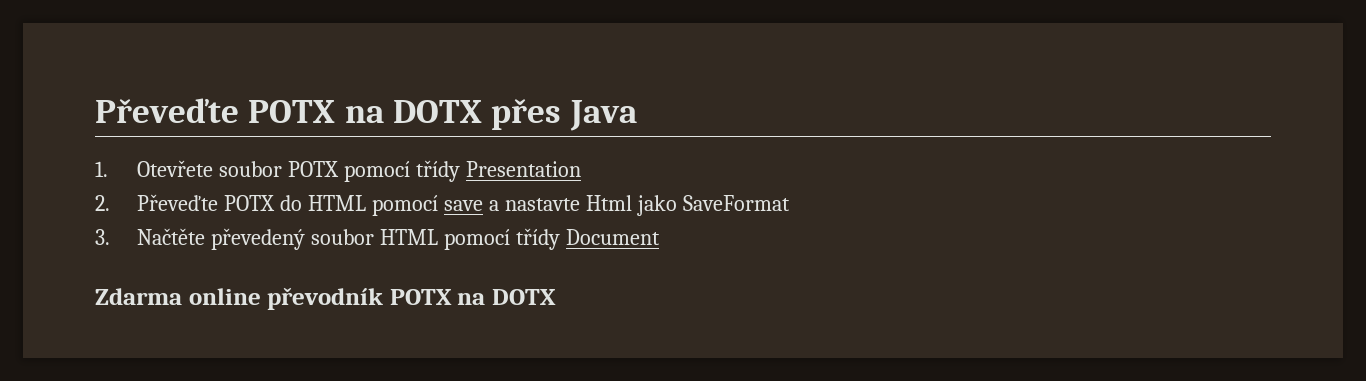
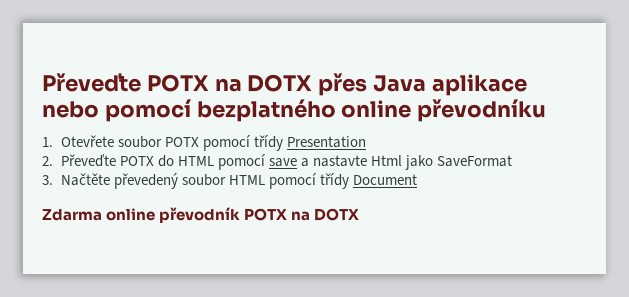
(637, 115) none -> [431,74,527,96] [42,99,547,122] aplikace nebo pomocí bezplatného online převodníku

